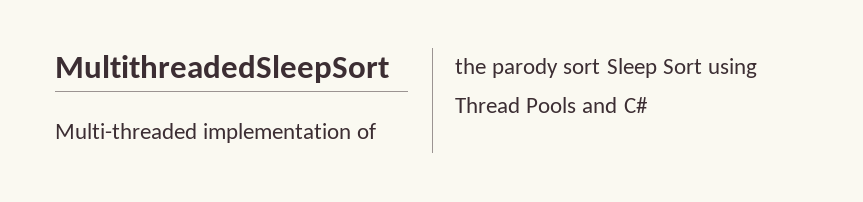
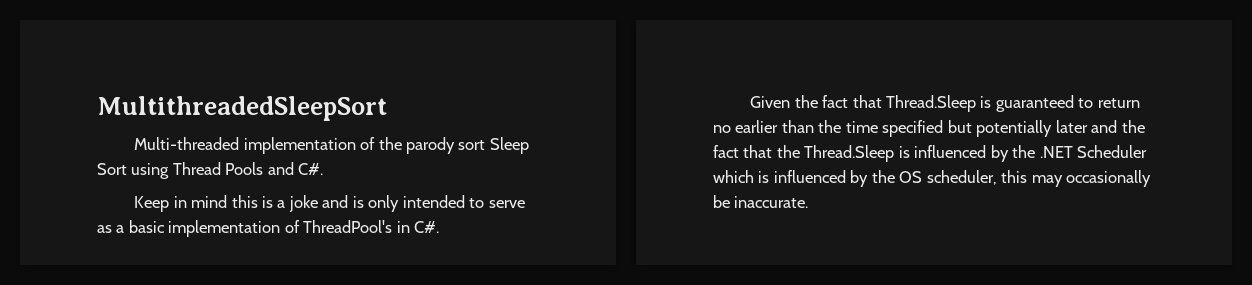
[623,97,648,113] C# -> [298,163,324,175] [134,195,525,212] [97,220,440,237] [750,95,1140,112] [713,120,1145,137] [713,145,1148,162] [713,170,1152,187] [713,195,809,208] C#. // Keep in mind this is a joke and is only intended to serve as a basic implementation of ThreadPool's in C#. // Given the fact that Thread.Sleep is guaranteed to return no earlier than the time specified but potentially later and the fact that the Thread.Sleep is influenced by the .NET Scheduler which is influenced by the OS scheduler, this may occasionally be inaccurate.

